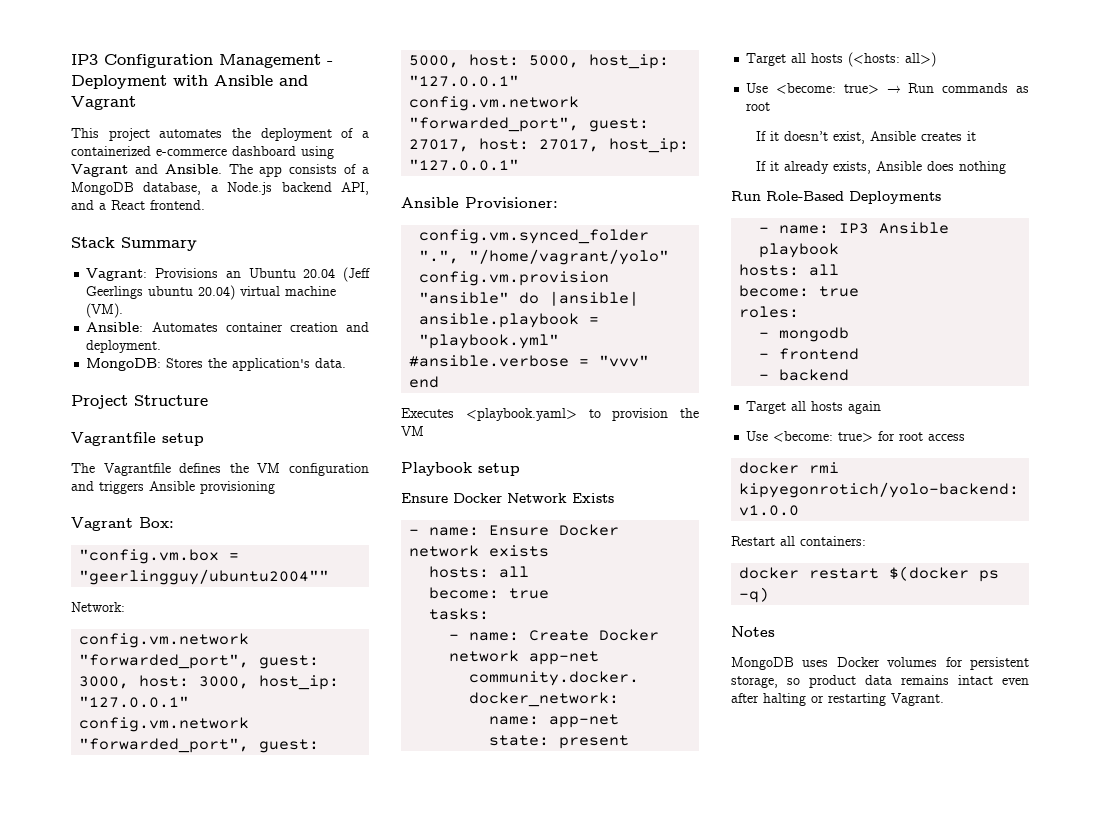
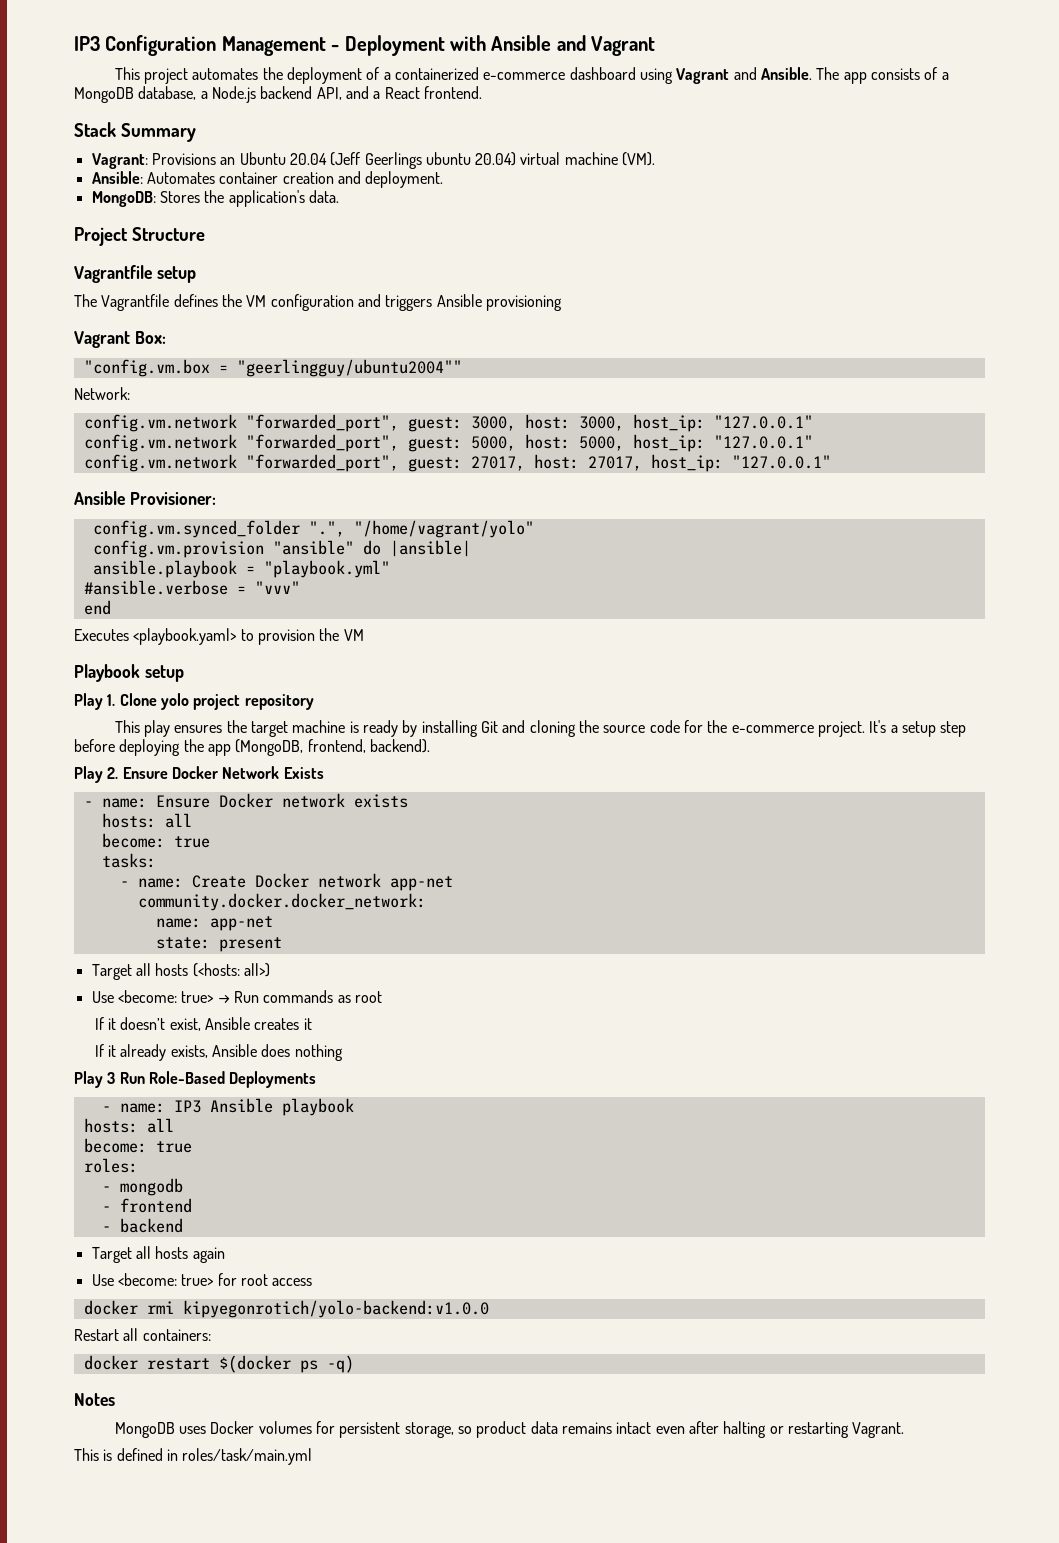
(520, 469) none -> [74,693,314,710] [114,720,967,737] [74,739,430,756] [74,766,119,783] Play 1. Clone yolo project repository // This play ensures the target machine is ready by installing Git and cloning the source code for the e-commerce project. It's a setup step before deploying the app (MongoDB, frontend, backend). // Play 2.
(1006, 167) none -> [74,1071,116,1088] Play 3
(944, 699) none -> [74,1448,313,1465] // This is defined in roles/task/main.yml

